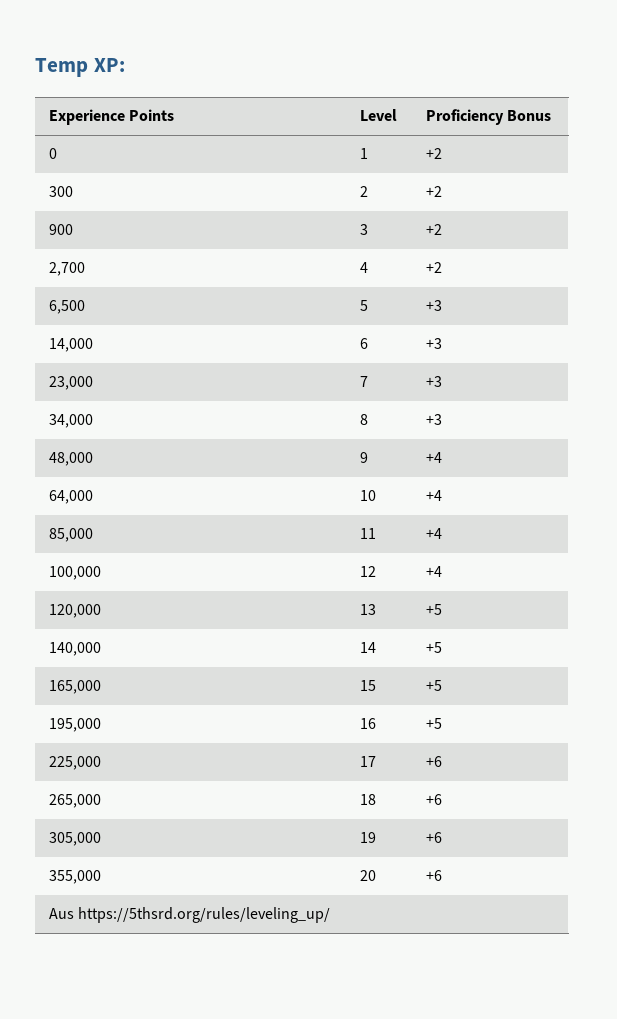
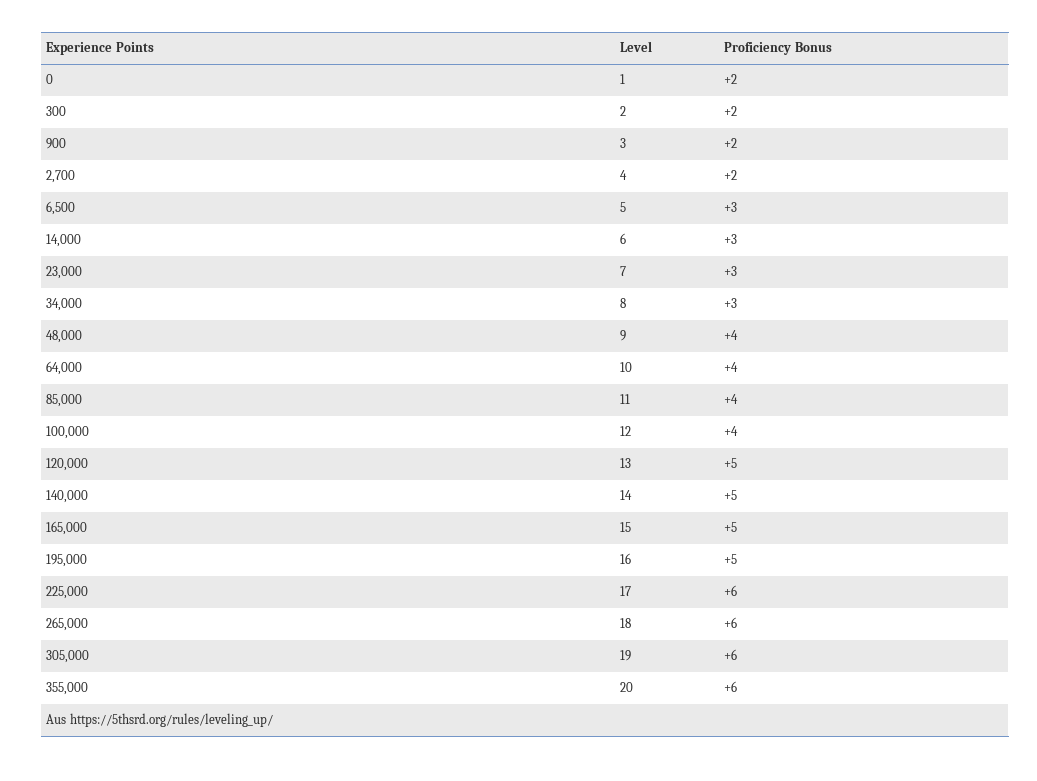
[35,58,125,77] Temp XP: // -> (46, 48) none

